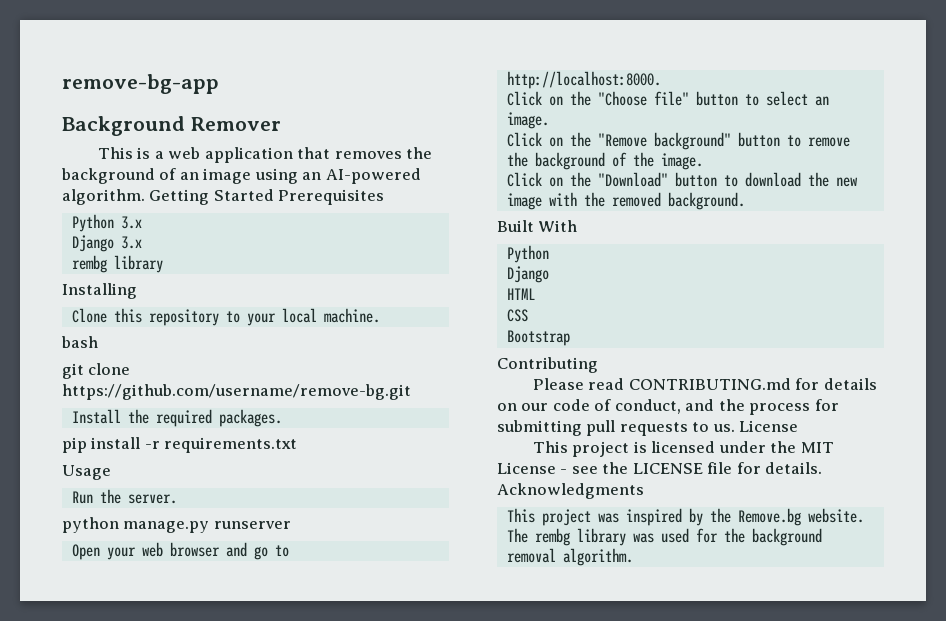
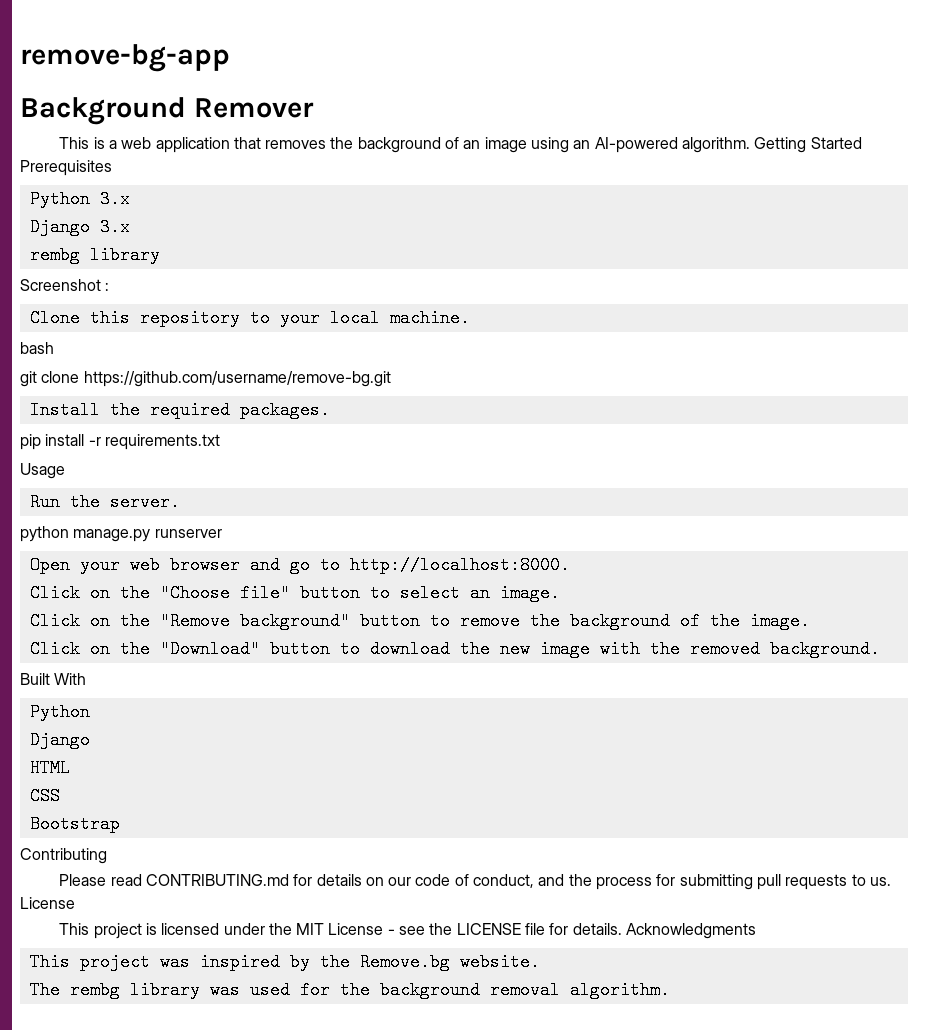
[62,283,137,299] Installing -> [20,279,110,291] Screenshot :

